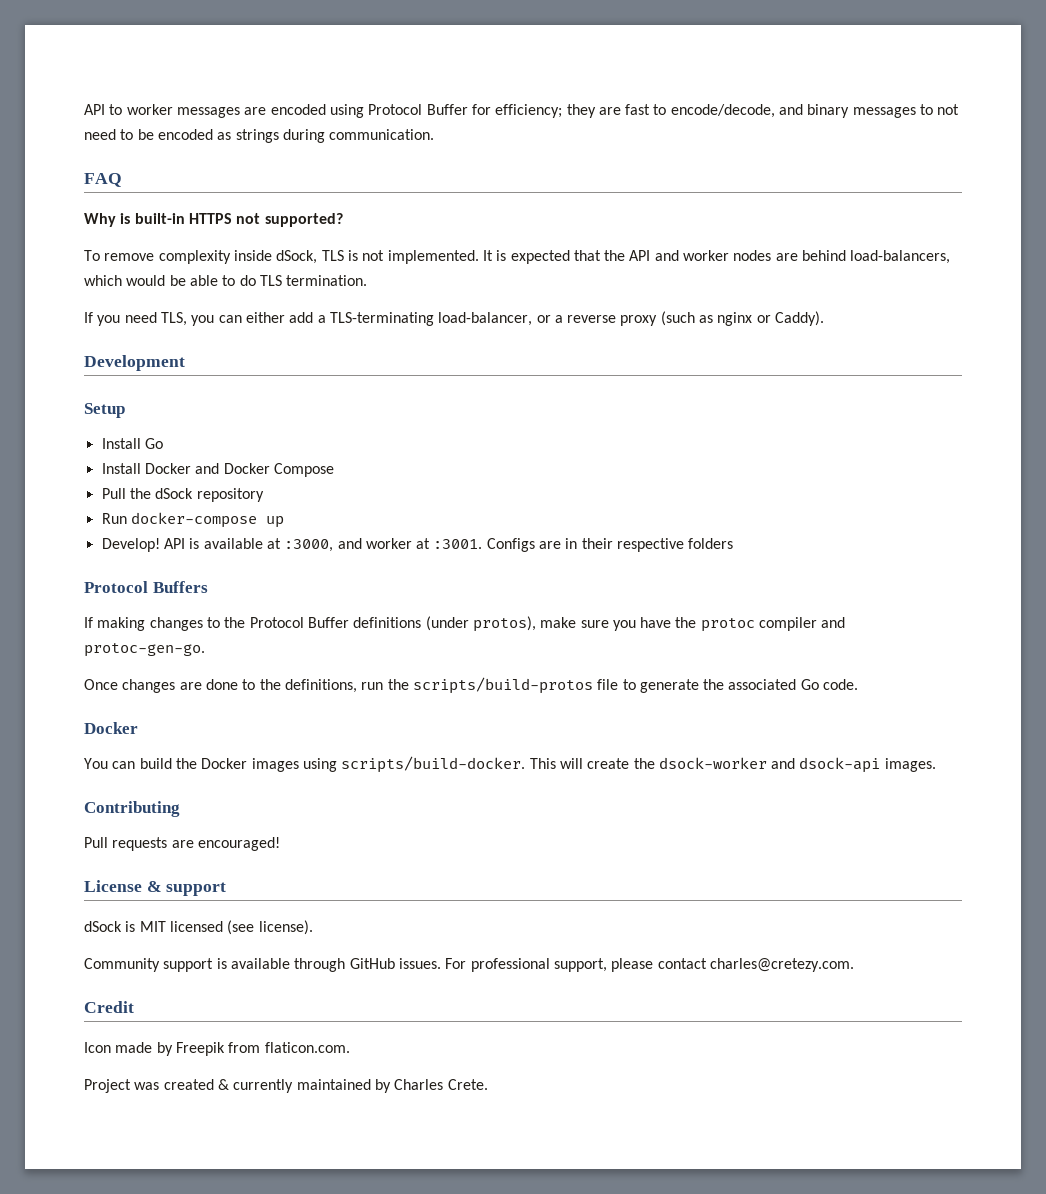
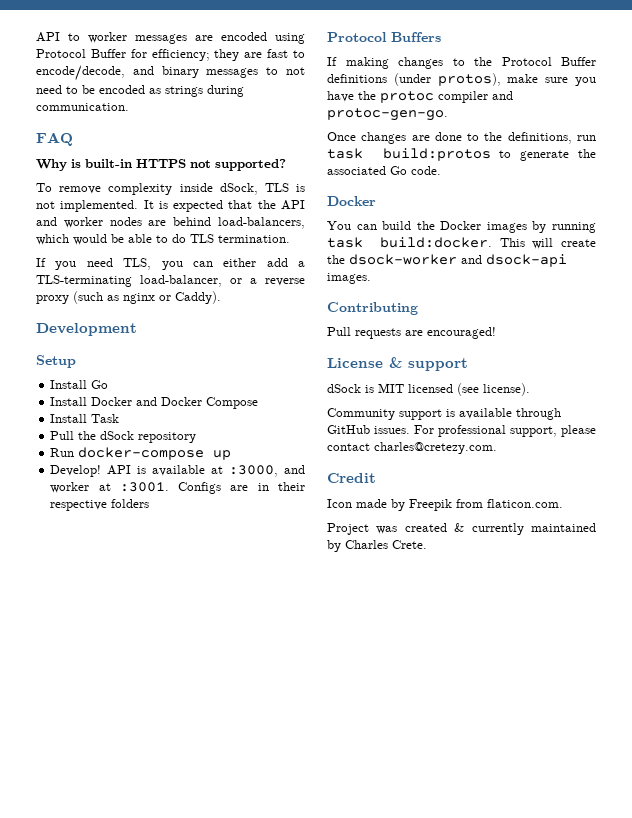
(334, 470) none -> [50,414,120,423] // Install Task
[387,677,619,694] the scripts/build-protos file -> [327,148,491,161] task build:protos
[302,756,526,773] using scripts/build-docker. -> [532,221,596,233] [327,237,493,248] by running task build:docker.

